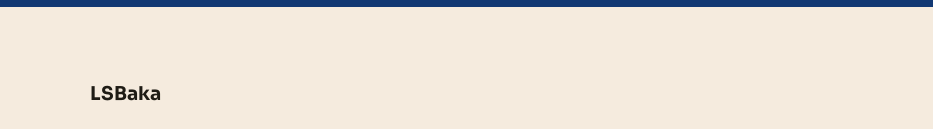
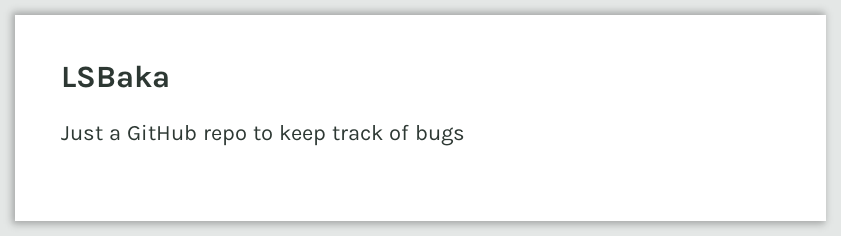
(161, 93) none -> [61,124,465,146] // Just a GitHub repo to keep track of bugs

